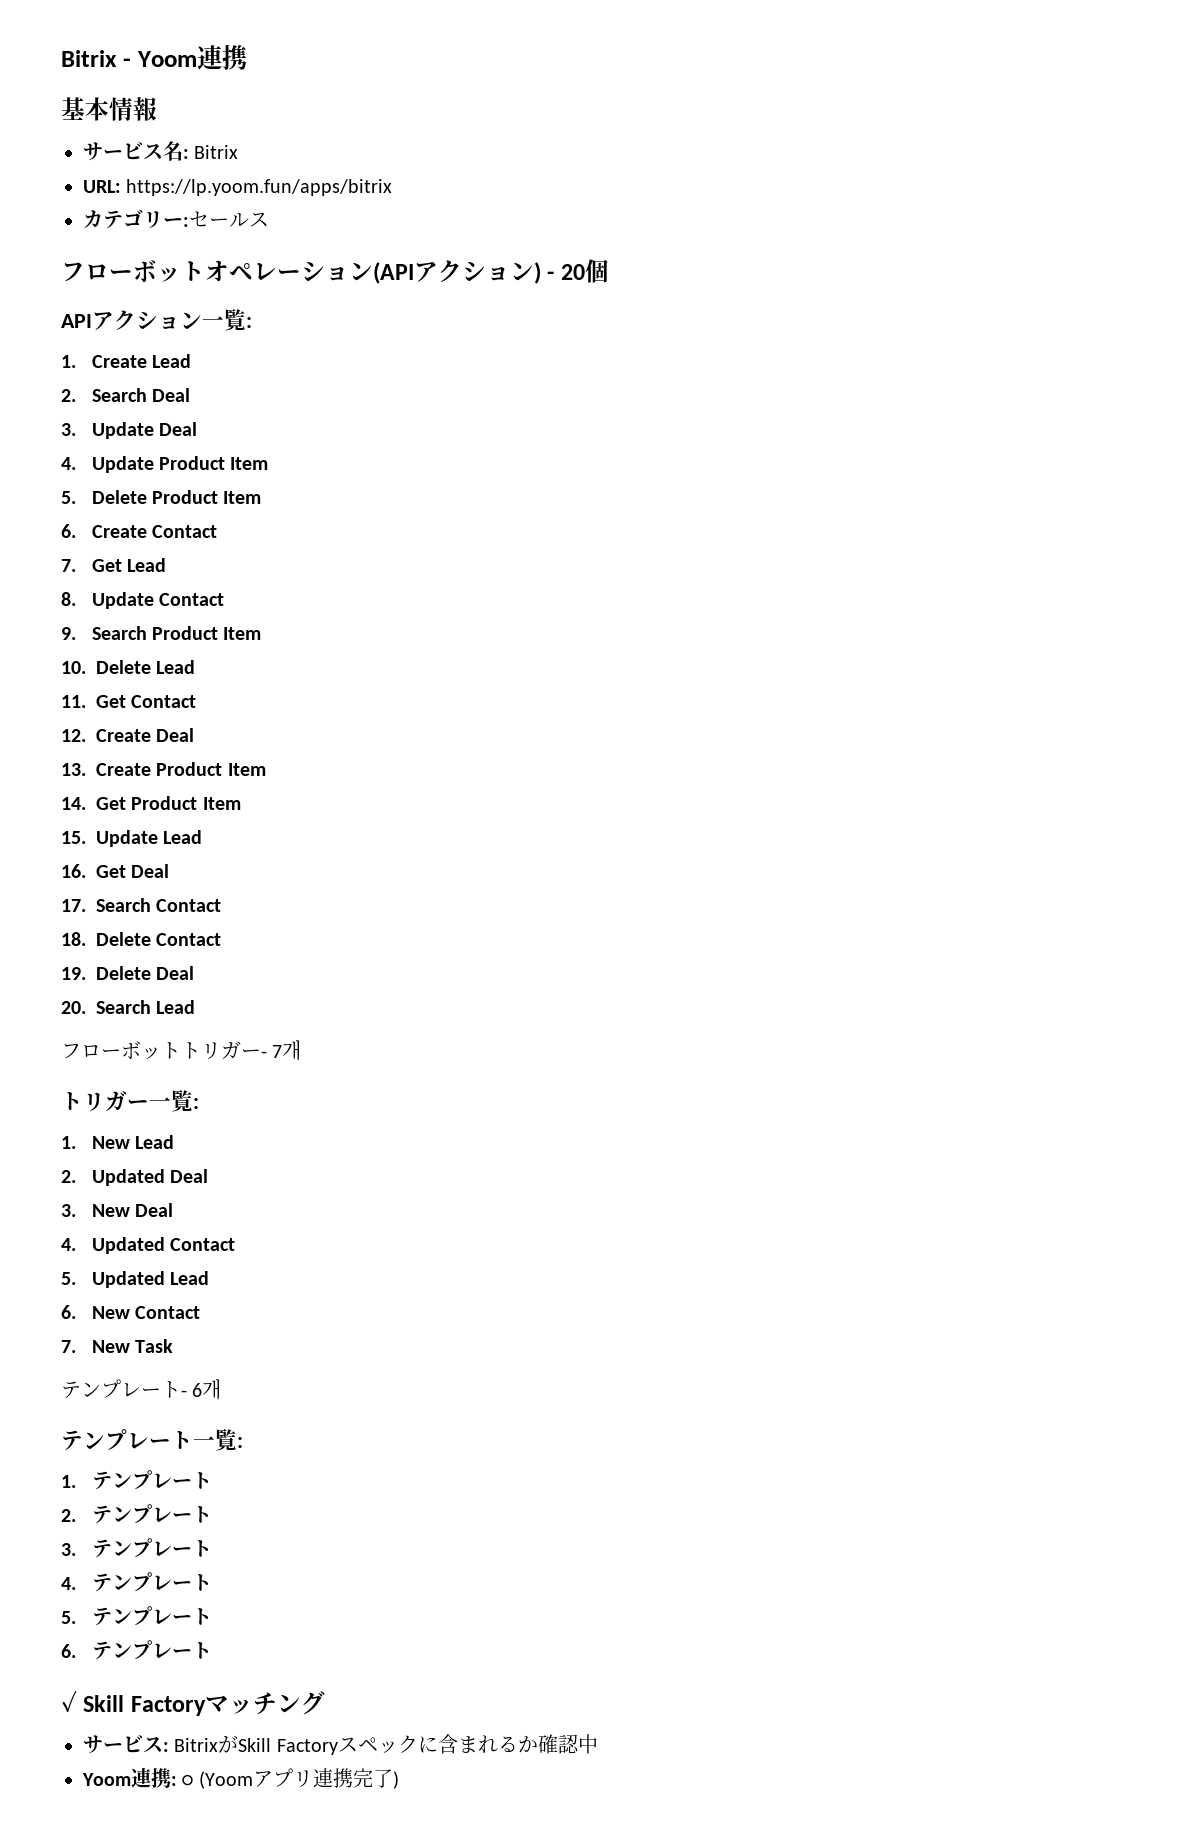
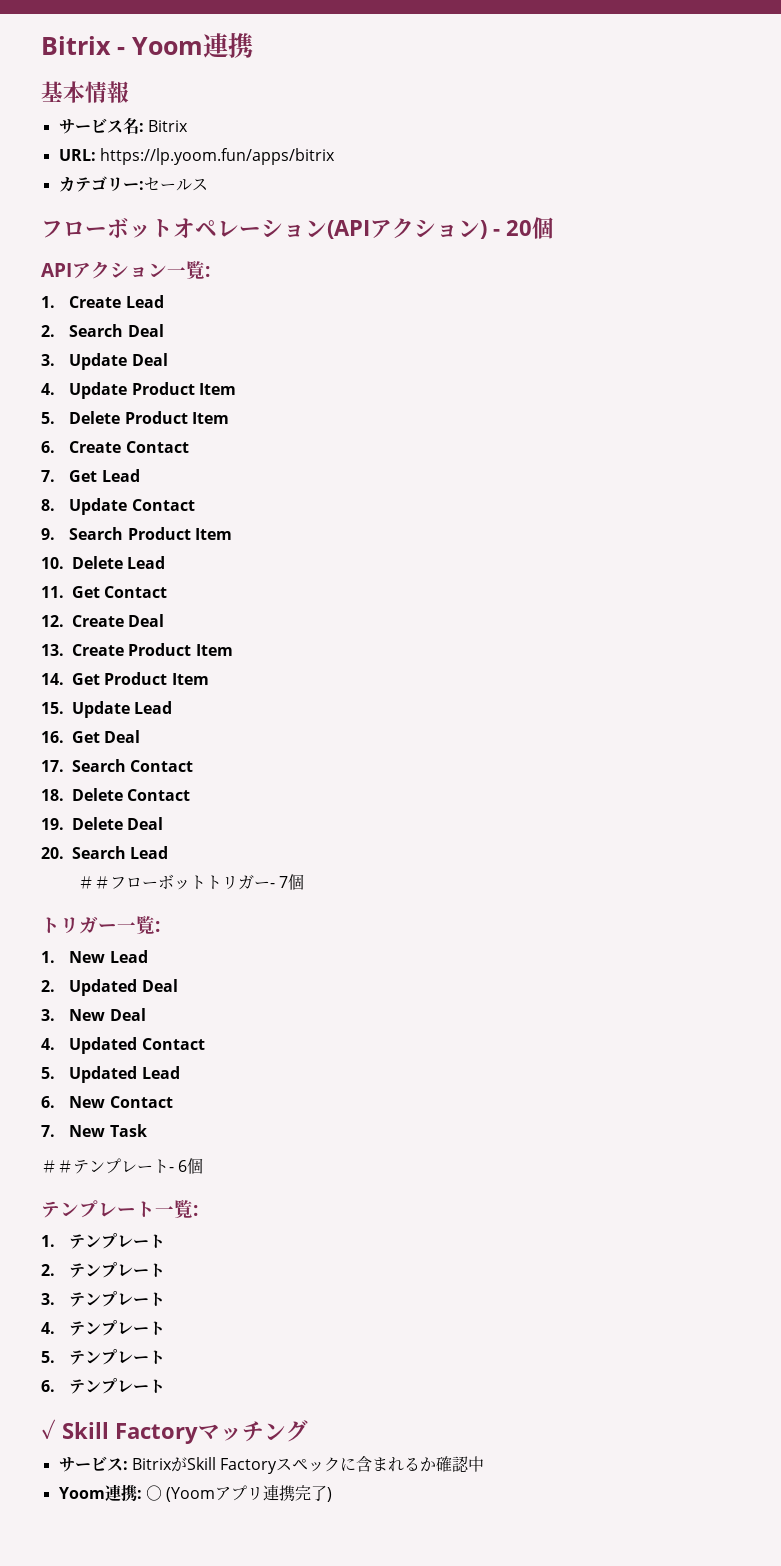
(196, 1007) none -> [77,876,110,889] ＃＃
[272,1040,302,1061] 7개 -> [279,874,305,890] 7個
(173, 1346) none -> [41,1160,73,1173] ＃＃
[192,1379,222,1400] 6개 -> [178,1158,204,1174] 6個

